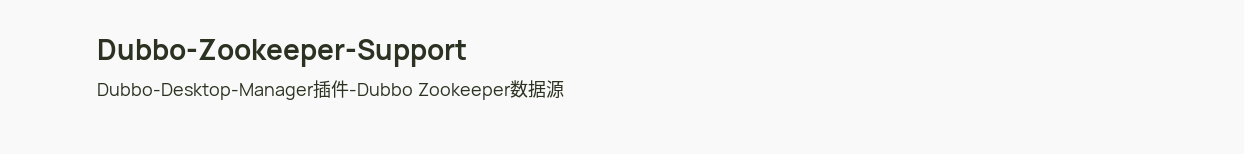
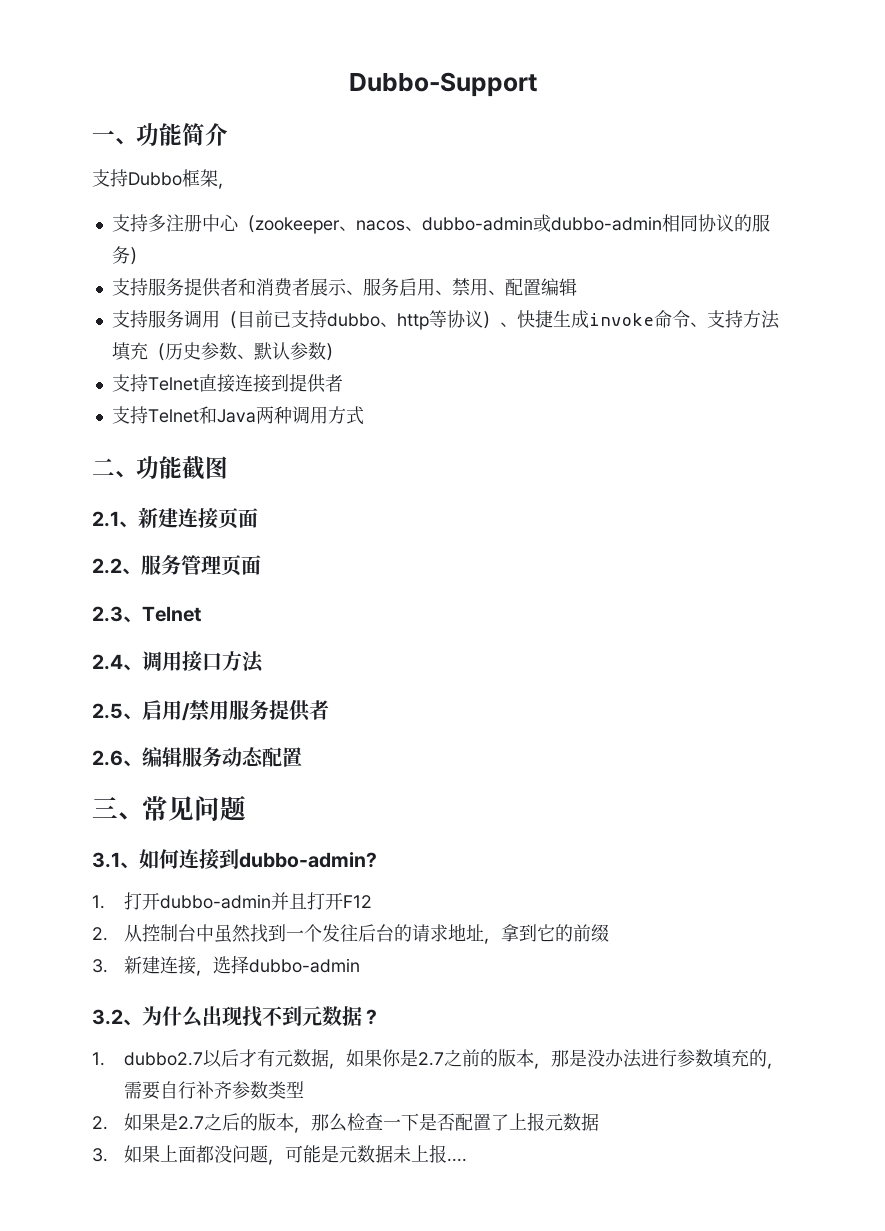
[97,39,467,67] [97,80,564,100] Dubbo-Zookeeper-Support // Dubbo-Desktop-Manager插件-Dubbo Zookeeper数据源 -> [348,72,537,97] [92,123,228,146] [92,169,235,189] [111,214,770,234] [111,246,147,265] [111,278,577,297] [111,310,780,330] [111,342,343,361] [111,374,343,393] [111,406,364,425] [92,456,228,480] [92,507,258,529] [92,555,261,576] [92,606,201,623] [92,651,264,673] [92,699,329,722] [92,747,302,767] [92,795,246,821] [92,849,377,870] [92,892,373,910] [92,924,610,944] [92,955,361,976] [92,1006,381,1028] [92,1049,785,1069] [124,1081,305,1100] [92,1112,600,1133] [92,1144,468,1165] Dubbo-Support // 一、功能简介 // 支持Dubbo框架， // 支持多注册中心（zookeeper、nacos、dubbo-admin或dubbo-admin相同协议的服务） // 支持服务提供者和消费者展示、服务启用、禁用、配置编辑 // 支持服务调用（目前已支持dubbo、http等协议）、快捷生成invoke命令、支持方法填充（历史参数、默认参数） // 支持Telnet直接连接到提供者 // 支持Telnet和Java两种调用方式 // 二、功能截图 // 2.1、新建连接页面 // 2.2、服务管理页面 // 2.3、Telnet // 2.4、调用接口方法 // 2.5、启用/禁用服务提供者 // 2.6、编辑服务动态配置 // 三、常见问题 // 3.1、如何连接到dubbo-admin? // 1.打开dubbo-admin并且打开F12 // 2.从控制台中虽然找到一个发往后台的请求地址，拿到它的前缀 // 3.新建连接，选择dubbo-admin // 3.2、为什么出现找不到元数据？ // 1. dubbo2.7以后才有元数据，如果你是2.7之前的版本，那是没办法进行参数填充的，需要自行补齐参数类型 // 2.如果是2.7之后的版本，那么检查一下是否配置了上报元数据 // 3.如果上面都没问题，可能是元数据未上报....

